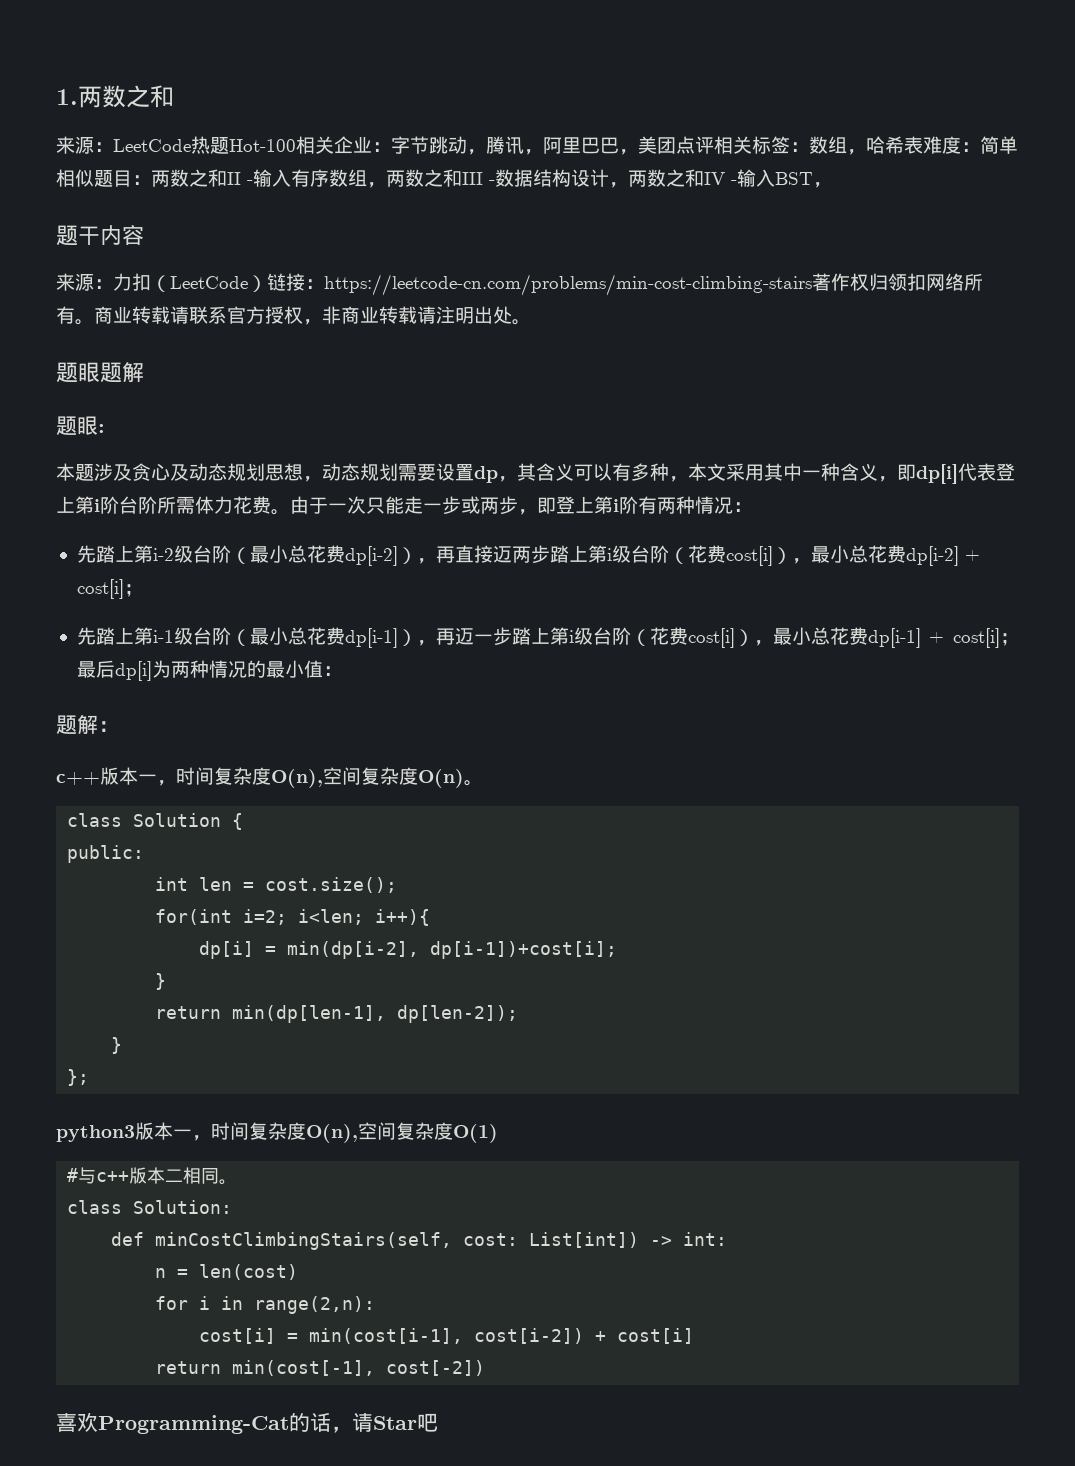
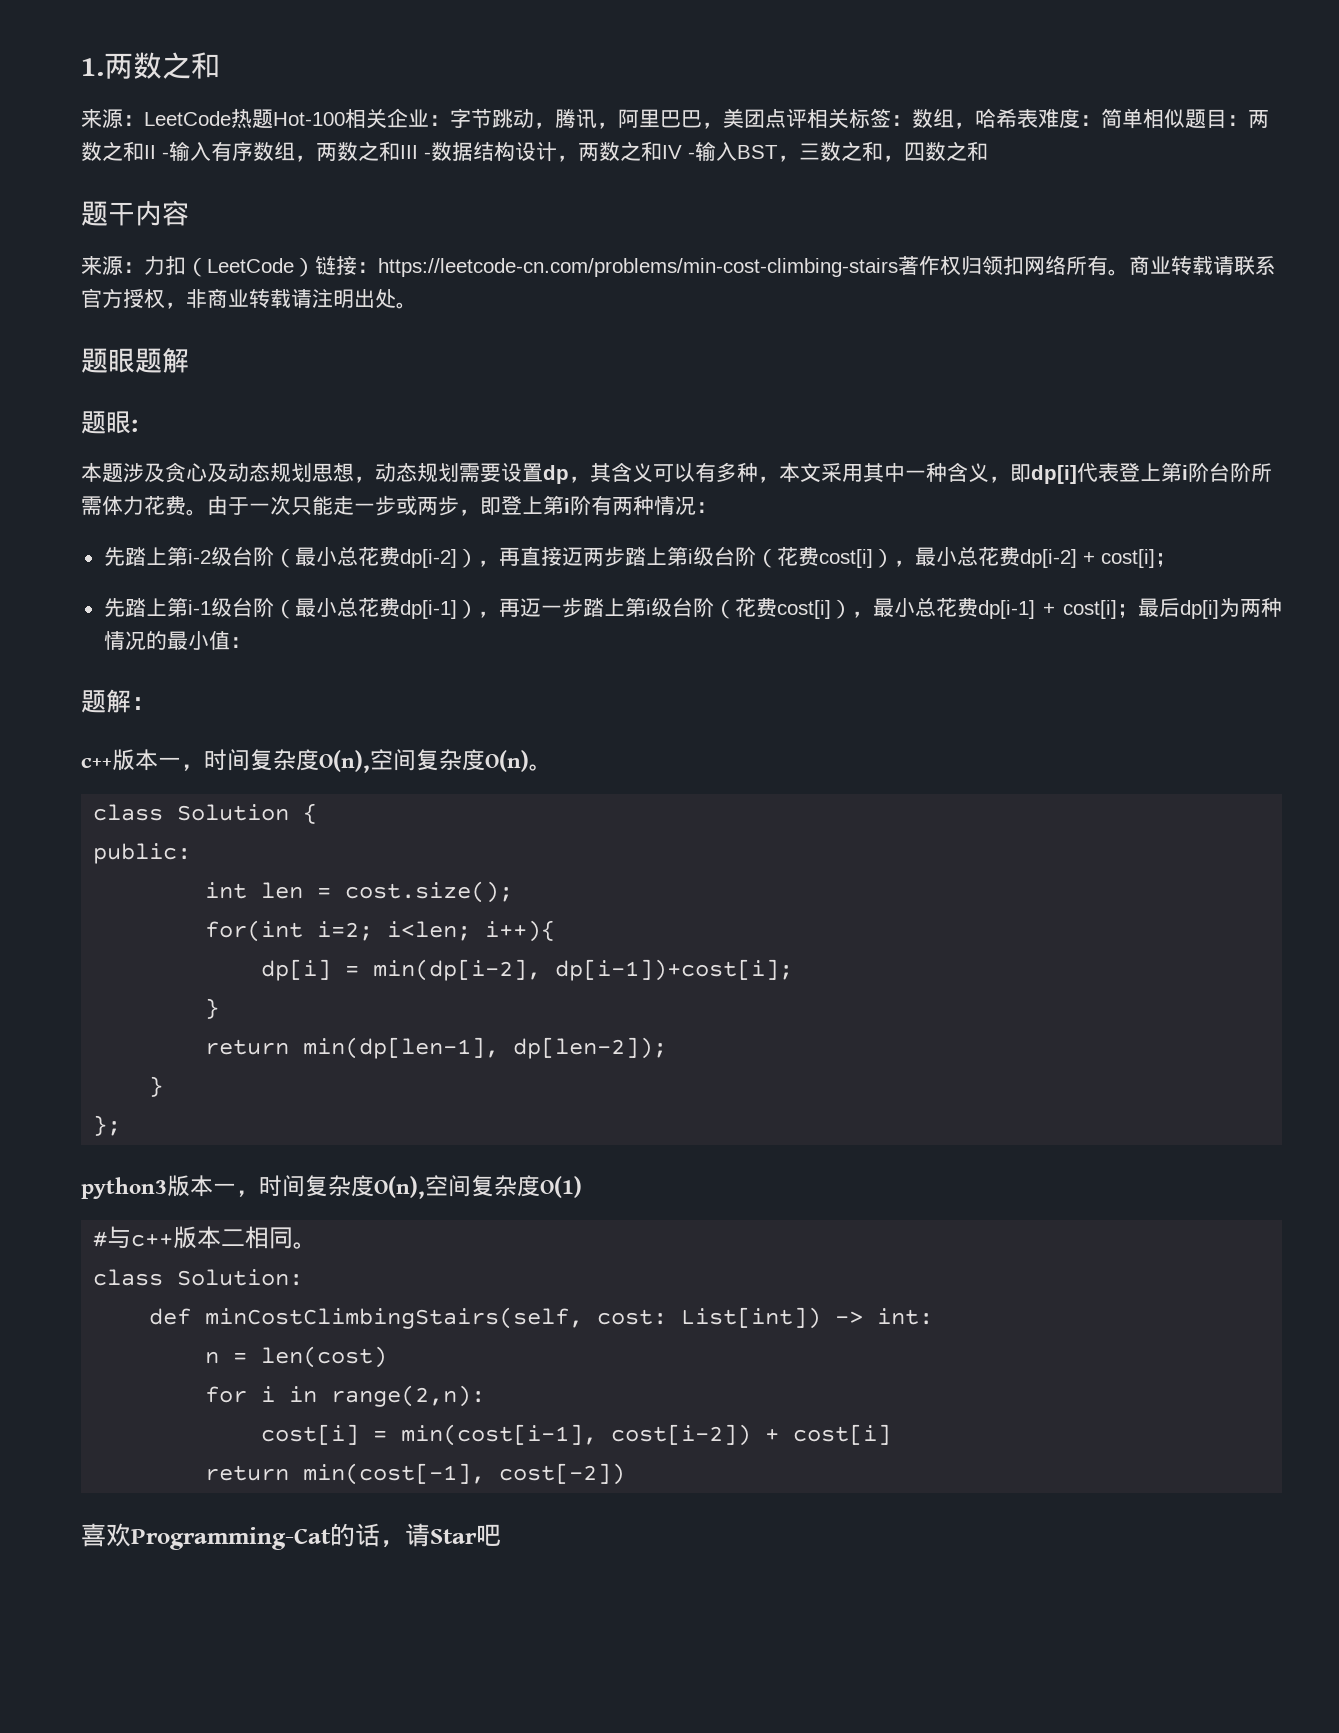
(832, 185) none -> [799,141,988,162] 三数之和，四数之和

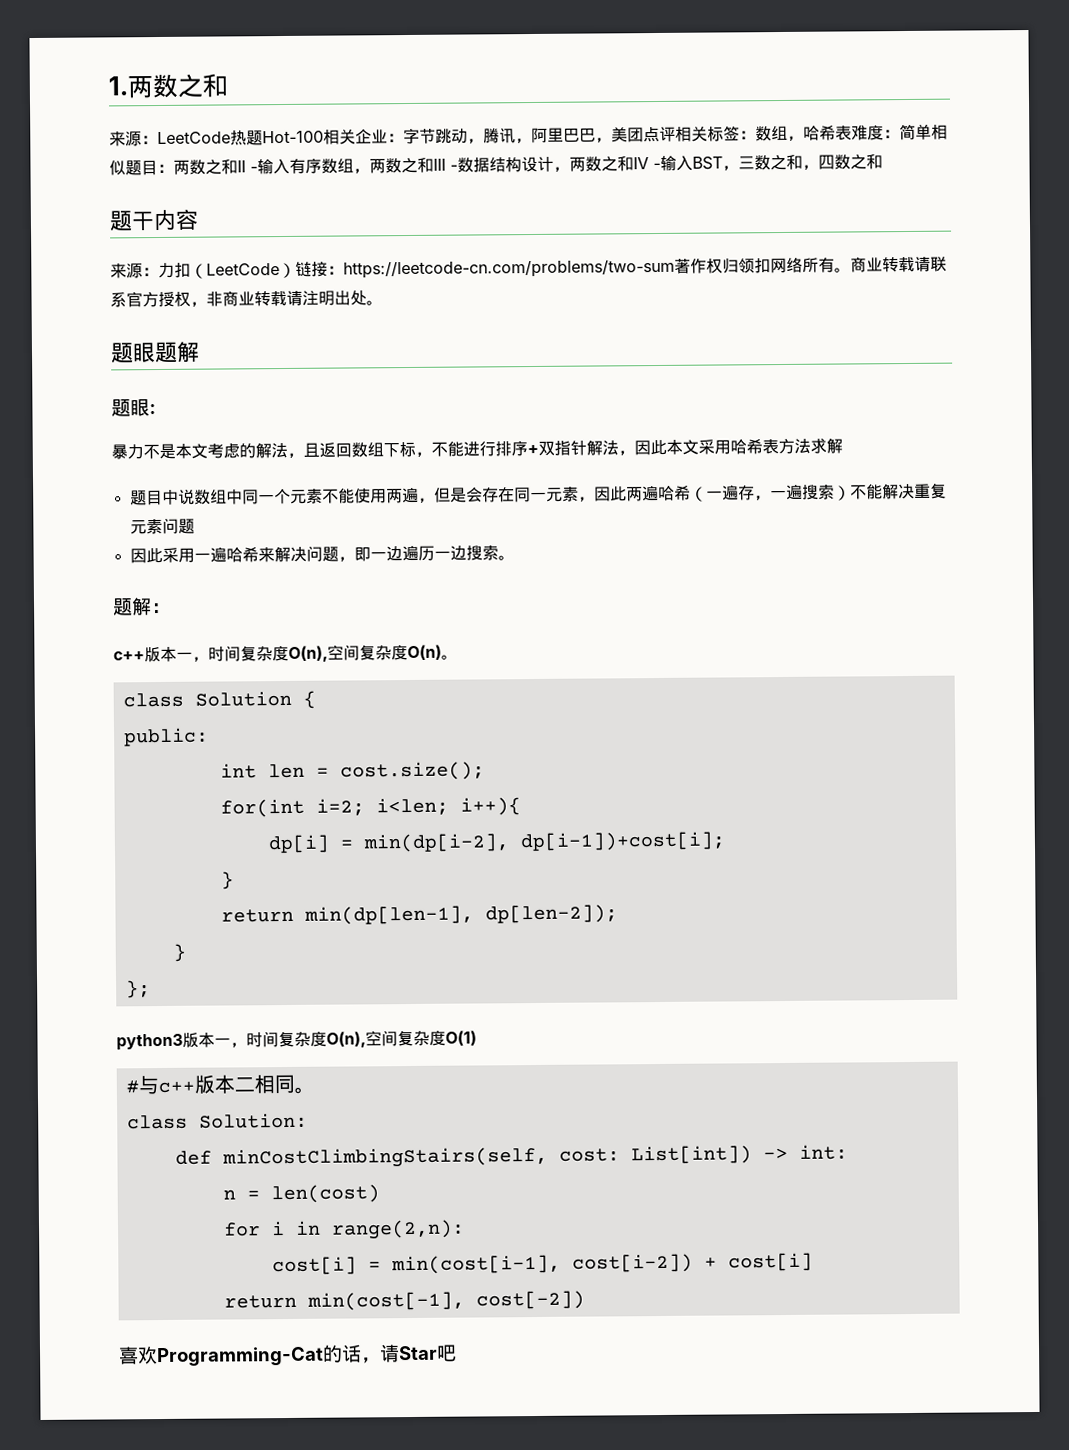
[378,258,898,277] https://leetcode-cn.com/problems/min-cost-climbing-stairs -> [343,259,675,279] https://leetcode-cn.com/problems/two-sum
[81,462,1272,484] [81,495,717,516] [103,546,1176,568] [103,597,1282,619] [103,631,251,650] 本题涉及贪心及动态规划思想，动态规划需要设置dp，其含义可以有多种，本文采用其中一种含义，即dp[i]代表登上第i阶台阶所需体力花费。由于一次只能走一步或两步，即登上第i阶有两种情况： // 先踏上第i-2级台阶（最小总花费dp[i-2]），再直接迈两步踏上第i级台阶（花费cost[i]），最小总花费dp[i-2] + cost[i]； // 先踏上第i-1级台阶（最小总花费dp[i-1]），再迈一步踏上第i级台阶（花费cost[i]），最小总花费dp[i-1] + cost[i]；最后dp[i]为两种情况的最小值： -> [111,437,843,460] [129,483,947,506] [129,517,195,535] [129,545,515,564] 暴力不是本文考虑的解法，且返回数组下标，不能进行排序+双指针解法，因此本文采用哈希表方法求解 // 题目中说数组中同一个元素不能使用两遍，但是会存在同一元素，因此两遍哈希（一遍存，一遍搜索）不能解决重复元素问题 // 因此采用一遍哈希来解决问题，即一边遍历一边搜索。

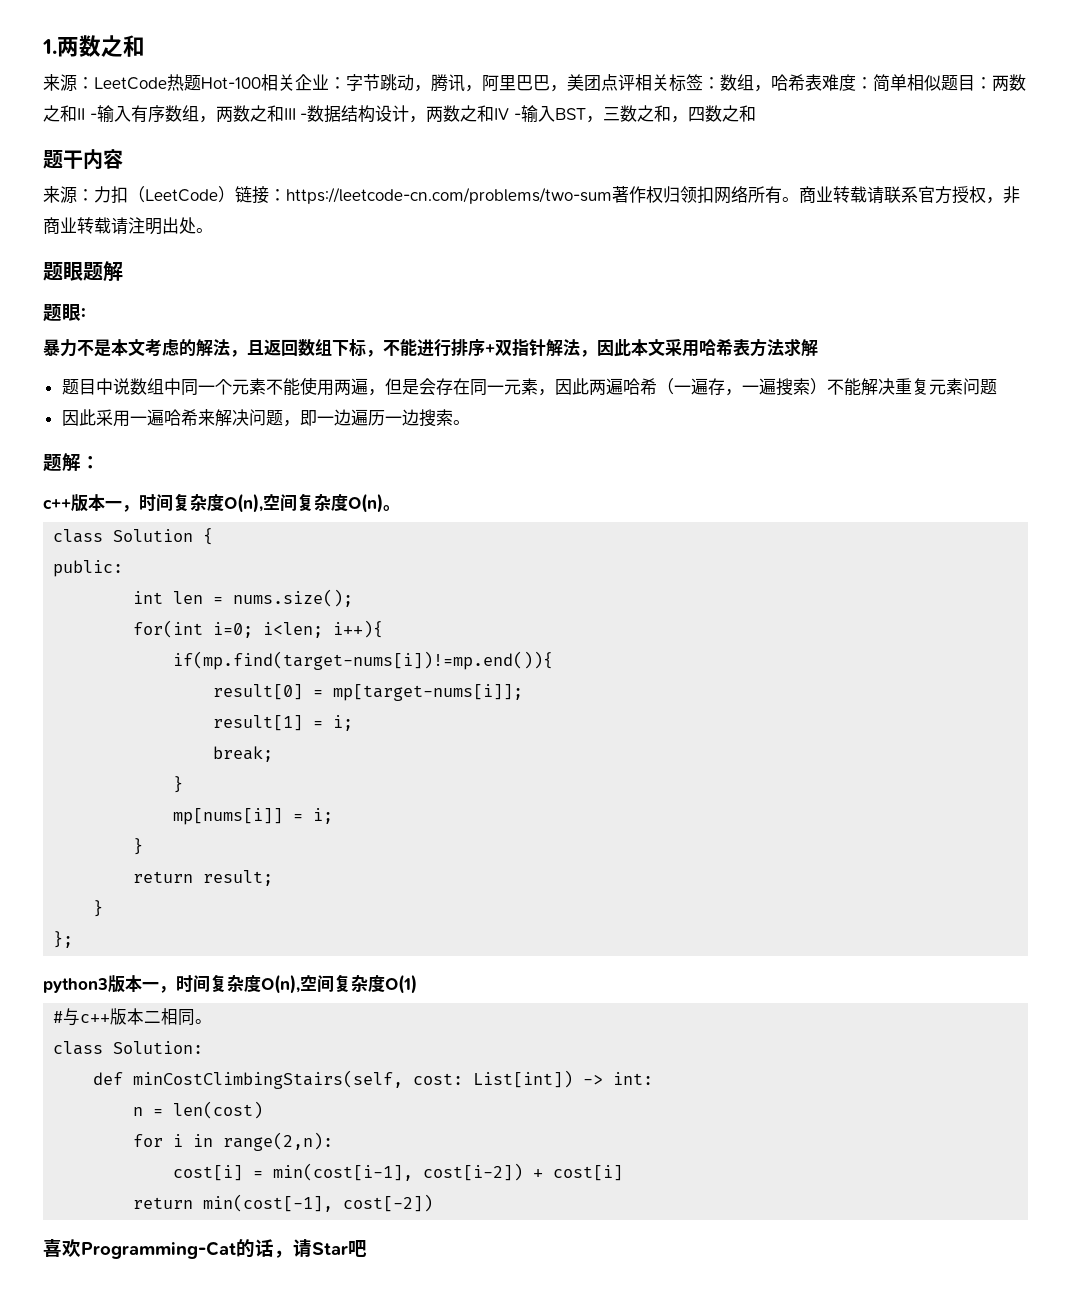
[339,761,485,781] cost.size(); -> [233,589,354,607] nums.size();
[315,798,365,816] i=2; -> [213,622,254,638] i=0;
[267,831,726,854] dp[i] = min(dp[i-2], dp[i-1])+cost[i]; -> [173,651,554,670] [213,684,524,701] [213,715,354,731] [213,746,274,762] [173,776,184,793] [173,808,334,825] if(mp.find(target-nums[i])!=mp.end()){ // result[0] = mp[target-nums[i]]; // result[1] = i; // break; // } // mp[nums[i]] = i;
[303,904,618,925] min(dp[len-1], dp[len-2]); -> [203,870,274,886] result;

